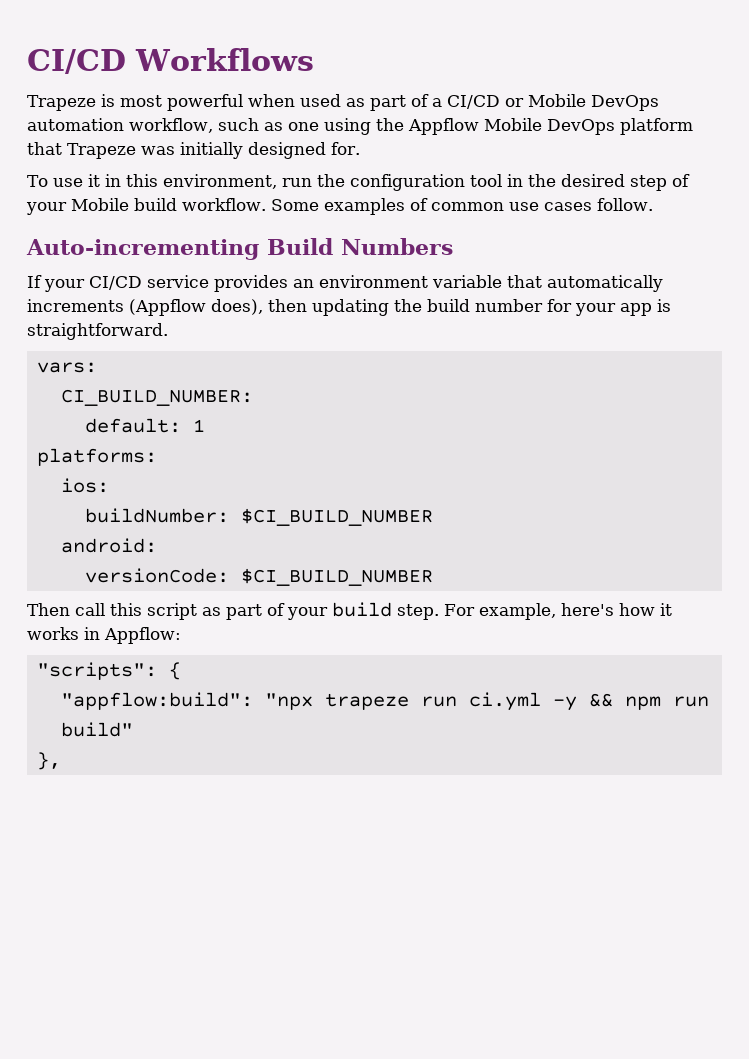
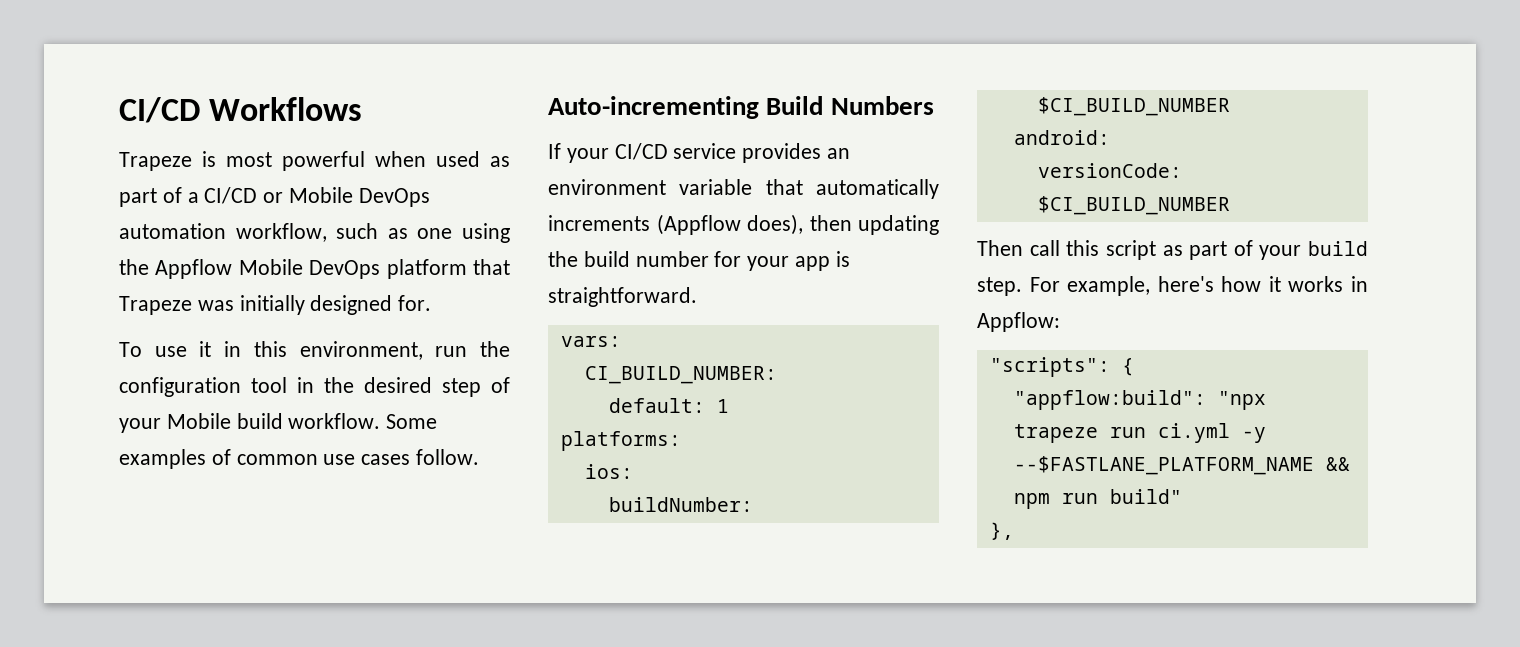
(577, 703) none -> [1013,456,1314,475] --$FASTLANE_PLATFORM_NAME

